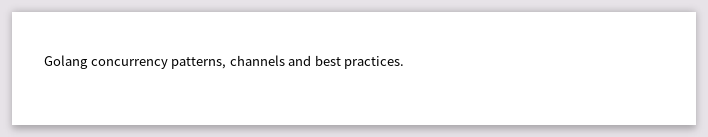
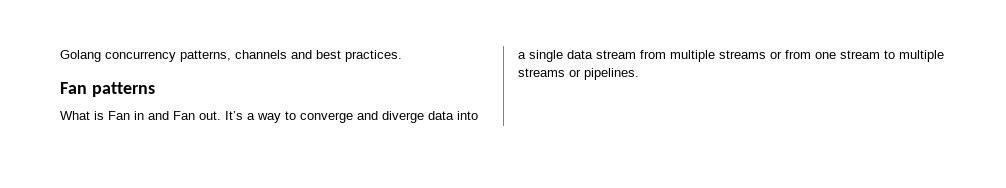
(405, 62) none -> [60,82,155,97] [60,111,478,123] [518,50,944,62] [518,68,639,80] // Fan patterns // What is Fan in and Fan out. It’s a way to converge and diverge data into a single data stream from multiple streams or from one stream to multiple streams or pipelines.

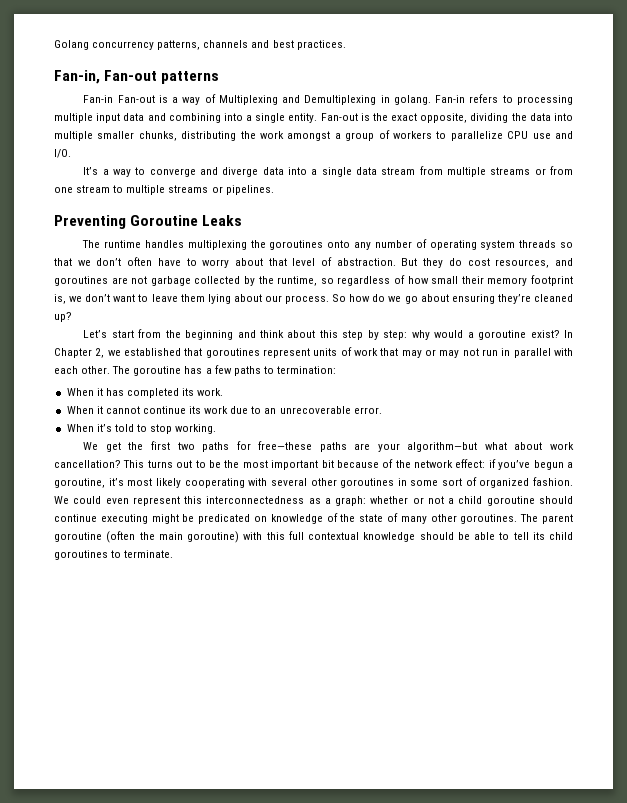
[60,82,87,94] Fan -> [54,70,158,84] Fan-in, Fan-out
[60,111,221,120] What is Fan in and Fan out. -> [83,94,573,105] [54,113,574,123] [54,130,573,141] [54,149,71,158] Fan-in Fan-out is a way of Multiplexing and Demultiplexing in golang. Fan-in refers to processing multiple input data and combining into a single entity. Fan-out is the exact opposite, dividing the data into multiple smaller chunks, distributing the work amongst a group of workers to parallelize CPU use and I/O. //
(639, 74) none -> [54,215,243,229] [82,239,573,250] [54,257,573,268] [54,275,574,286] [54,294,573,304] [54,312,72,322] [83,329,573,340] [54,347,573,358] [54,365,336,376] [66,388,224,398] [66,406,382,414] [66,424,217,434] [83,441,574,452] [54,459,574,470] [54,477,574,488] [54,496,573,506] [54,513,574,524] [54,531,573,543] [54,550,174,560] // Preventing Goroutine Leaks // The runtime handles multiplexing the goroutines onto any number of operating system threads so that we don’t often have to worry about that level of abstraction. But they do cost resources, and goroutines are not garbage collected by the runtime, so regardless of how small their memory footprint is, we don’t want to leave them lying about our process. So how do we go about ensuring they’re cleaned up? // Let’s start from the beginning and think about this step by step: why would a goroutine exist? In Chapter 2, we established that goroutines represent units of work that may or may not run in parallel with each other. The goroutine has a few paths to termination: // When it has completed its work. // When it cannot continue its work due to an unrecoverable error. // When it’s told to stop working. // We get the first two paths for free—these paths are your algorithm—but what about work cancellation? This turns out to be the most important bit because of the network effect: if you’ve begun a goroutine, it’s most likely cooperating with several other goroutines in some sort of organized fashion. We could even represent this interconnectedness as a graph: whether or not a child goroutine should continue executing might be predicated on knowledge of the state of many other goroutines. The parent goroutine (often the main goroutine) with this full contextual knowledge should be able to tell its child goroutines to terminate.

